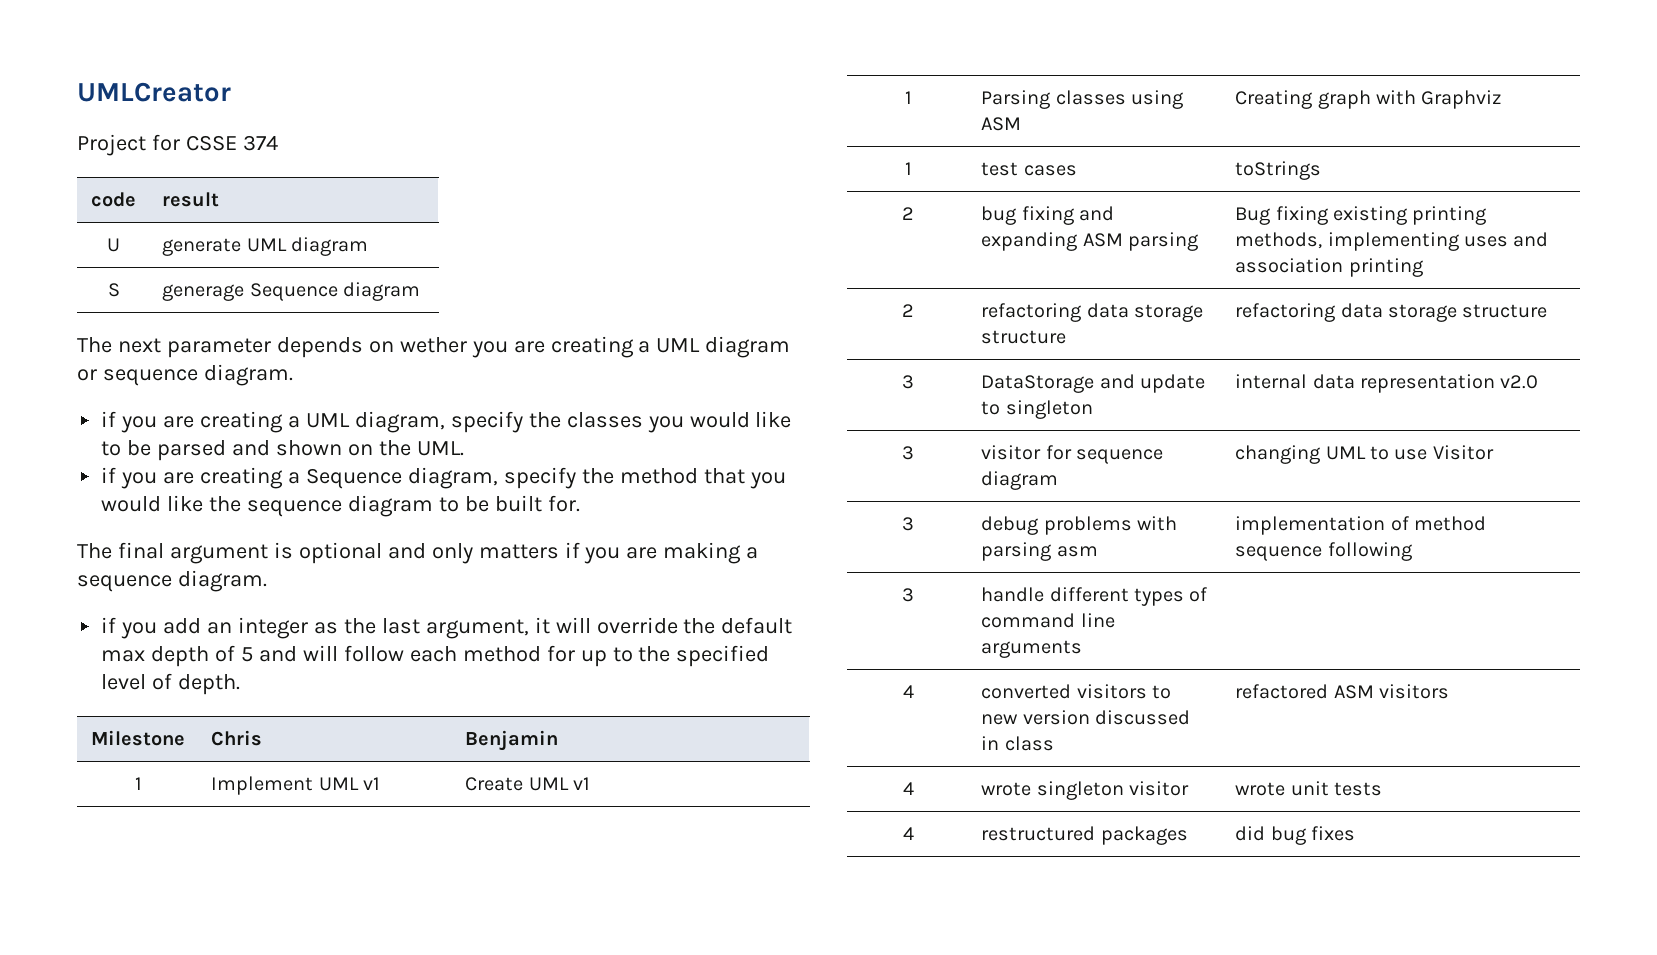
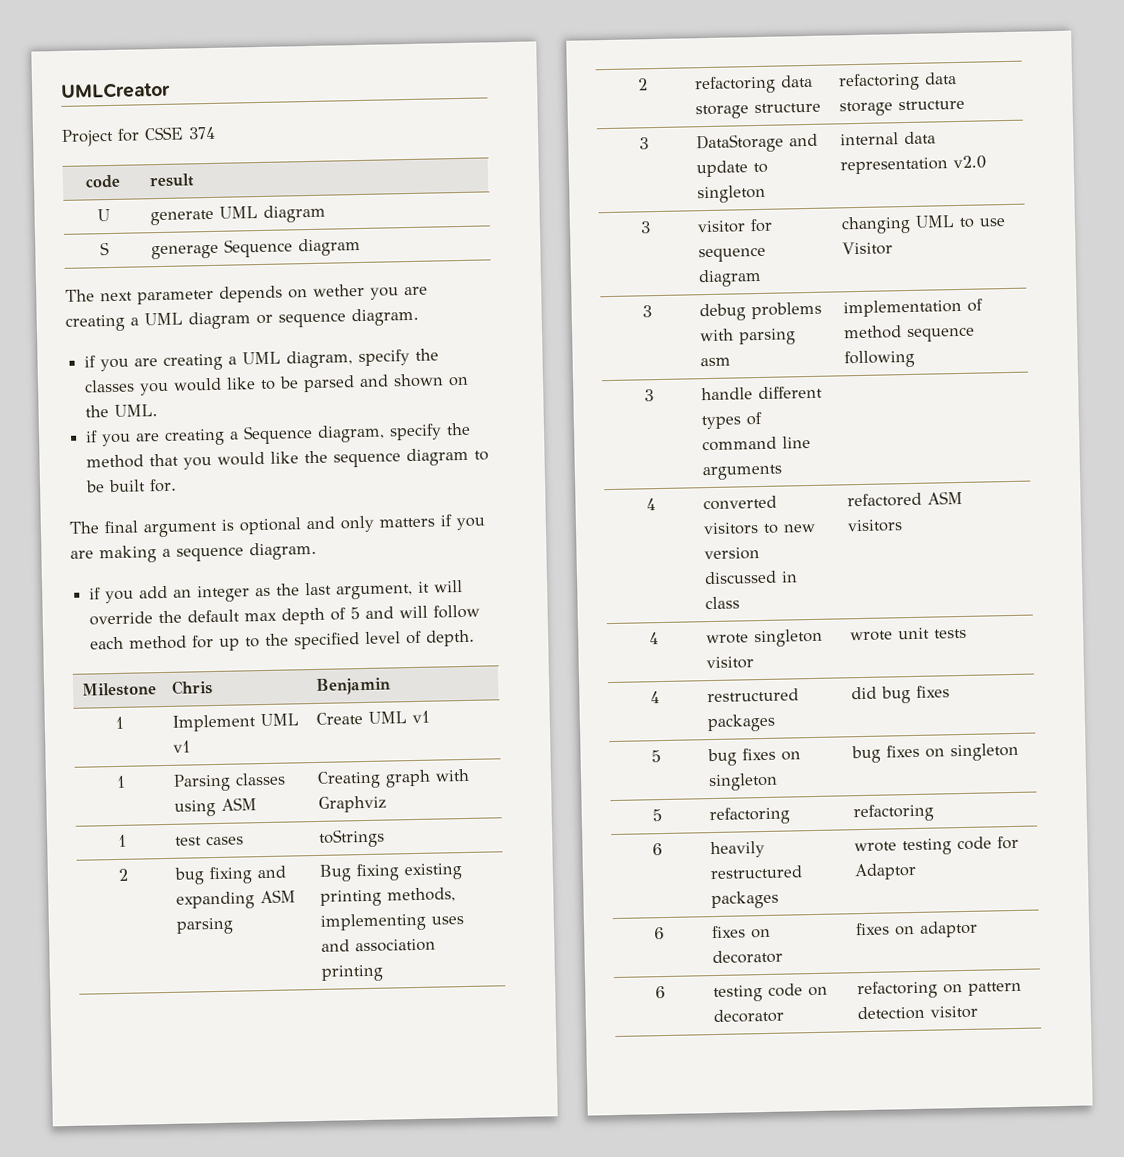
(1356, 833) none -> [650,750,661,763] [707,747,802,767] [708,772,779,792] [851,742,1020,764] [651,809,662,822] [709,806,791,826] [853,803,935,823] [652,843,663,856] [710,840,766,859] [710,865,804,880] [711,890,780,910] [854,835,1020,856] [854,862,918,881] [654,927,665,940] [712,925,772,939] [712,949,784,965] [855,920,979,938] [655,986,666,999] [713,983,829,1003] [713,1008,785,1024] [857,980,1023,1000] [857,1005,979,1021] // 5 | bug fixes on singleton | bug fixes on singleton // 5 | refactoring | refactoring // 6 | heavily restructured packages | wrote testing code for Adaptor // 6 | fixes on decorator | fixes on adaptor // 6 | testing code on decorator | refactoring on pattern detection visitor

